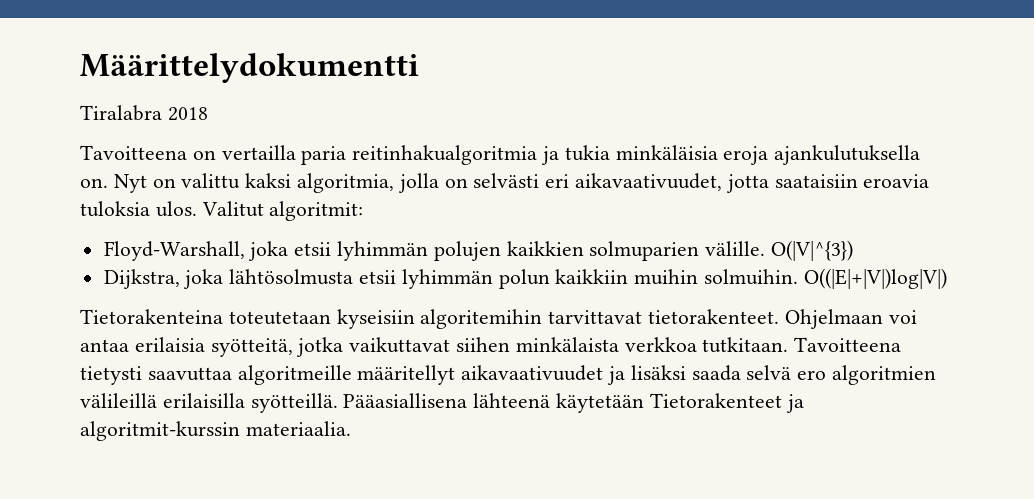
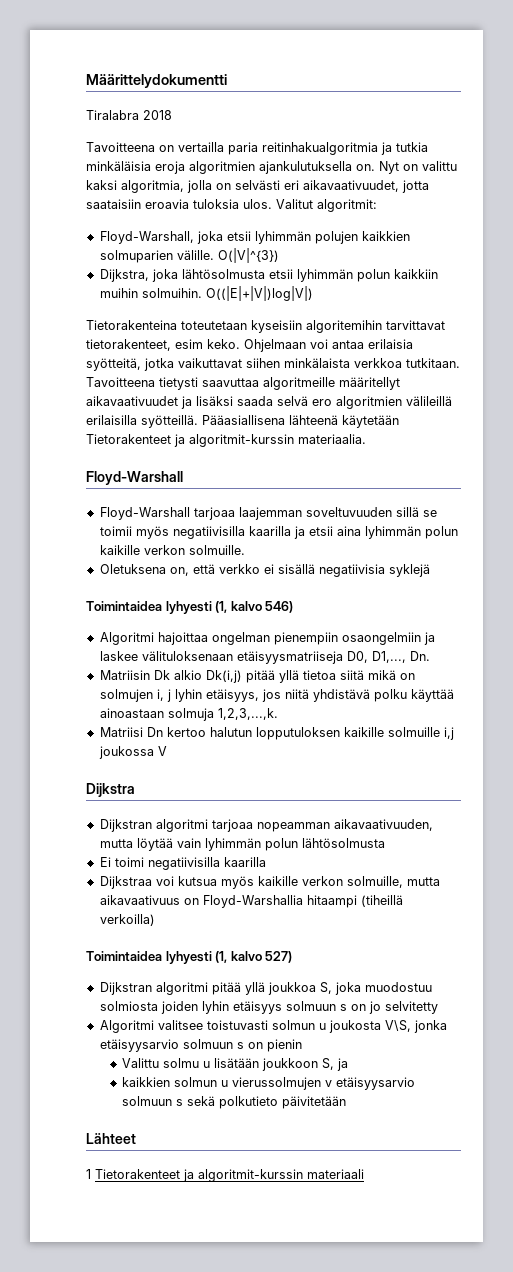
[564,145,610,161] tukia -> [396,142,428,152] tutkia
(769, 155) none -> [189,161,255,174] algoritmien
[648,309,780,324] tietorakenteet. -> [86,339,240,351] tietorakenteet, esim keko.
(351, 428) none -> [86,471,183,485] [99,507,437,520] [99,526,458,539] [99,545,245,555] [99,564,430,577] [86,601,294,614] [99,632,435,645] [99,651,430,664] [99,670,415,683] [99,689,454,702] [99,708,278,721] [99,727,454,740] [98,746,167,759] [86,783,135,797] [99,819,433,832] [99,838,385,851] [99,857,266,870] [99,876,440,889] [99,895,403,908] [99,914,155,926] [86,951,293,964] [99,982,432,995] [99,1001,438,1014] [99,1020,447,1033] [99,1039,302,1052] [121,1058,348,1071] [121,1077,415,1090] [121,1096,346,1109] [86,1133,136,1144] [86,1169,364,1182] // Floyd-Warshall // Floyd-Warshall tarjoaa laajemman soveltuvuuden sillä se toimii myös negatiivisilla kaarilla ja etsii aina lyhimmän polun kaikille verkon solmuille. // Oletuksena on, että verkko ei sisällä negatiivisia syklejä // Toimintaidea lyhyesti (1, kalvo 546) // Algoritmi hajoittaa ongelman pienempiin osaongelmiin ja laskee välituloksenaan etäisyysmatriiseja D0, D1,..., Dn. // Matriisin Dk alkio Dk(i,j) pitää yllä tietoa siitä mikä on solmujen i, j lyhin etäisyys, jos niitä yhdistävä polku käyttää ainoastaan solmuja 1,2,3,...,k. // Matriisi Dn kertoo halutun lopputuloksen kaikille solmuille i,j joukossa V // Dijkstra // Dijkstran algoritmi tarjoaa nopeamman aikavaativuuden, mutta löytää vain lyhimmän polun lähtösolmusta // Ei toimi negatiivisilla kaarilla // Dijkstraa voi kutsua myös kaikille verkon solmuille, mutta aikavaativuus on Floyd-Warshallia hitaampi (tiheillä verkoilla) // Toimintaidea lyhyesti (1, kalvo 527) // Dijkstran algoritmi pitää yllä joukkoa S, joka muodostuu solmiosta joiden lyhin etäisyys solmuun s on jo selvitetty // Algoritmi valitsee toistuvasti solmun u joukosta V\S, jonka etäisyysarvio solmuun s on pienin // Valittu solmu u lisätään joukkoon S, ja // kaikkien solmun u vierussolmujen v etäisyysarvio solmuun s sekä polkutieto päivitetään // Lähteet // 1 Tietorakenteet ja algoritmit-kurssin materiaali

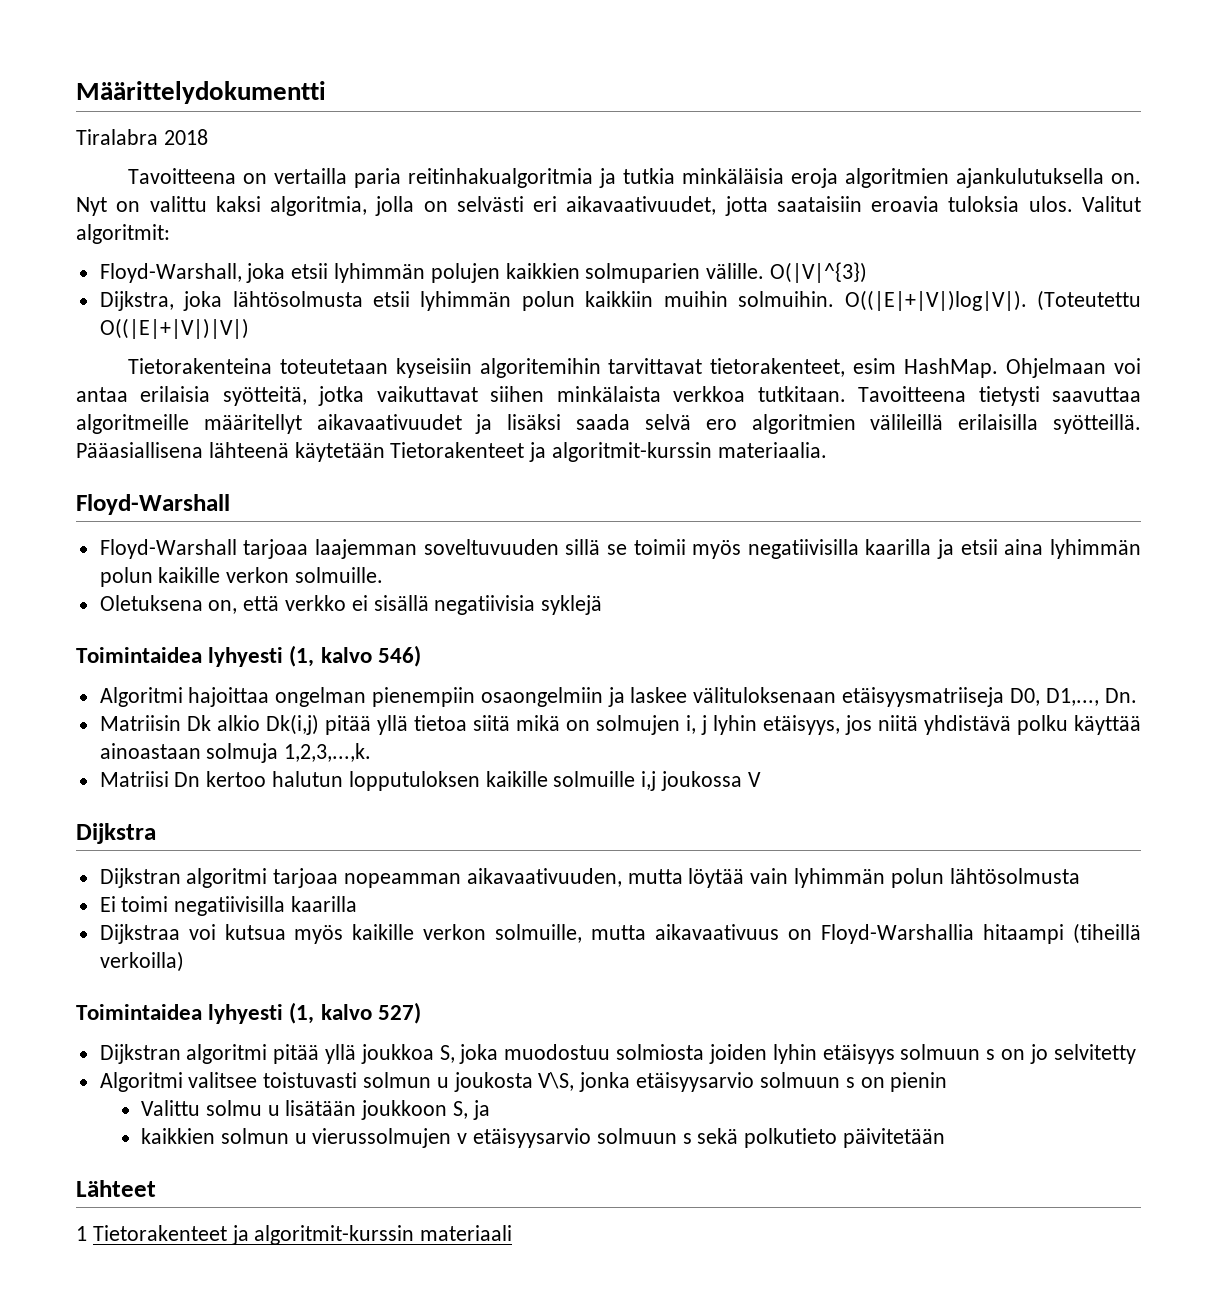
[205,286,313,301] O((|E|+|V|)log|V|) -> [844,290,1141,311] [99,318,249,339] O((|E|+|V|)log|V|). (Toteutettu O((|E|+|V|)|V|)
[207,339,240,349] keko. -> [904,358,999,378] HashMap.

